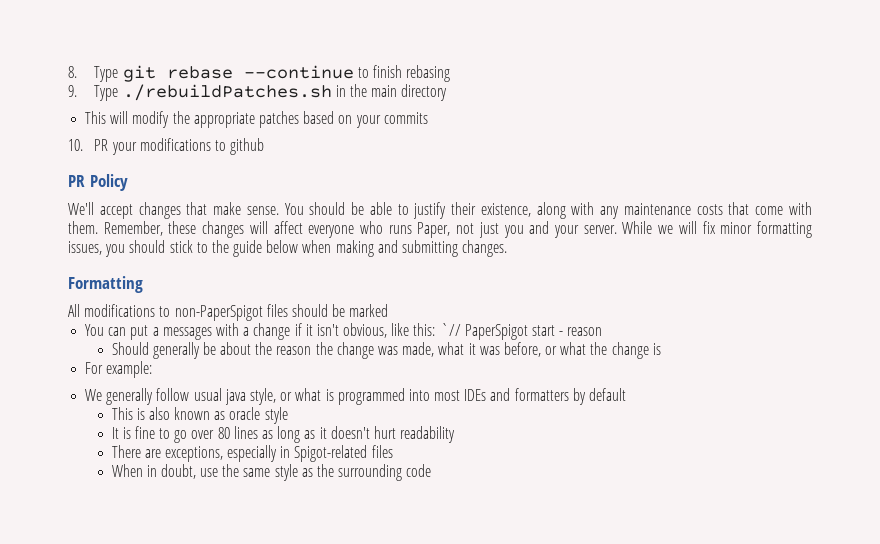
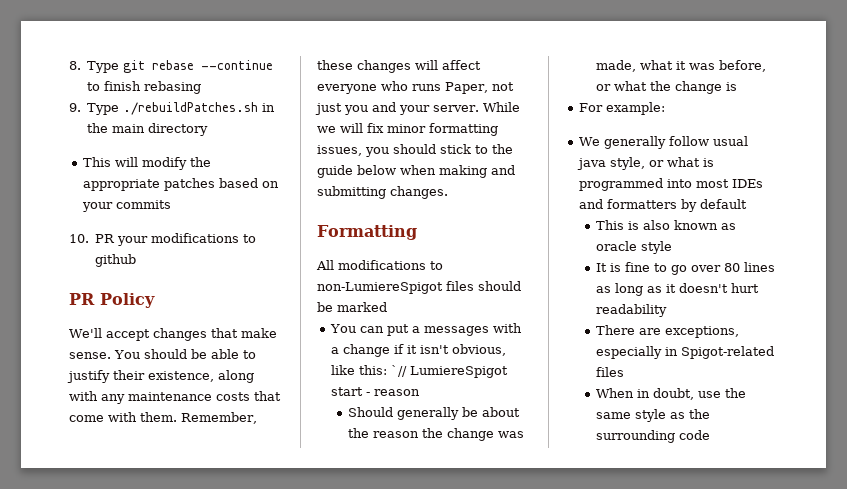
[174,305,263,321] non-PaperSpigot -> [317,282,443,294] non-LumiereSpigot
[464,324,528,340] PaperSpigot -> [409,366,508,378] LumiereSpigot

